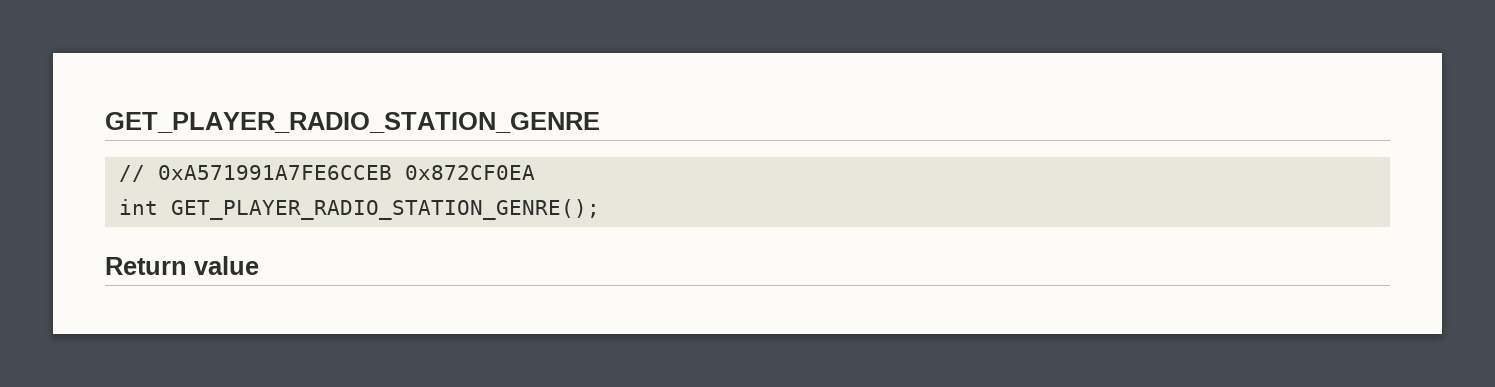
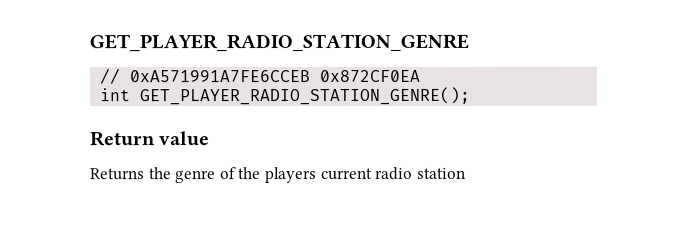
(259, 265) none -> [90,166,466,184] // Returns the genre of the players current radio station

